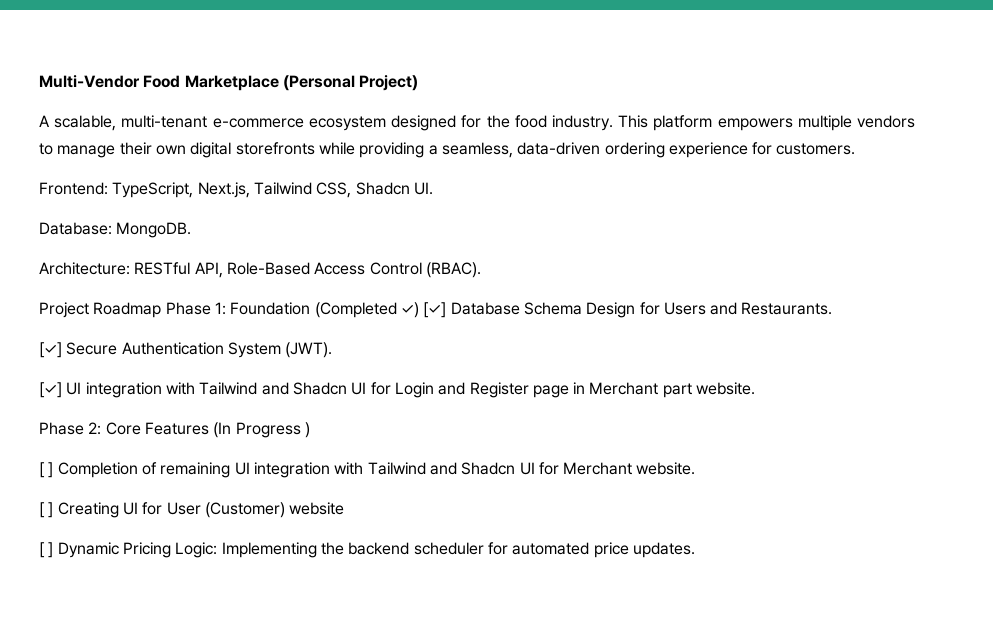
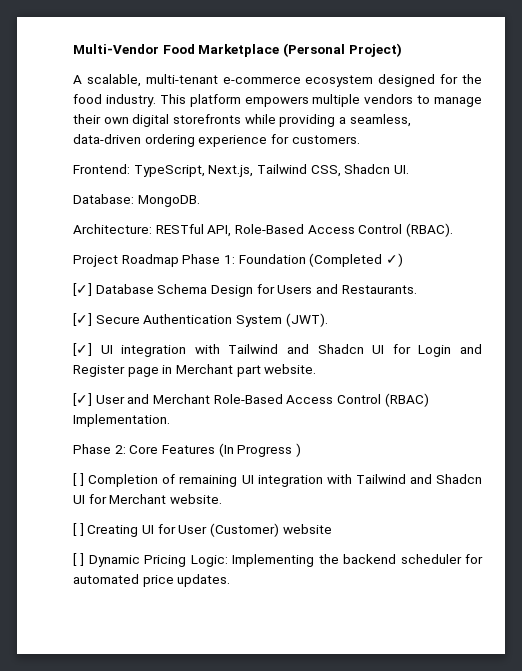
(419, 310) none -> (403, 260) //
(756, 388) none -> [73,393,429,407] [73,414,170,427] // [✓] User and Merchant Role-Based Access Control (RBAC) Implementation.

